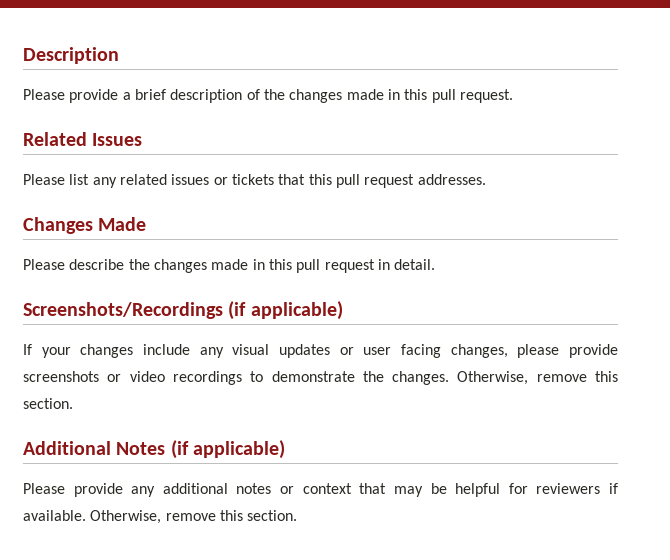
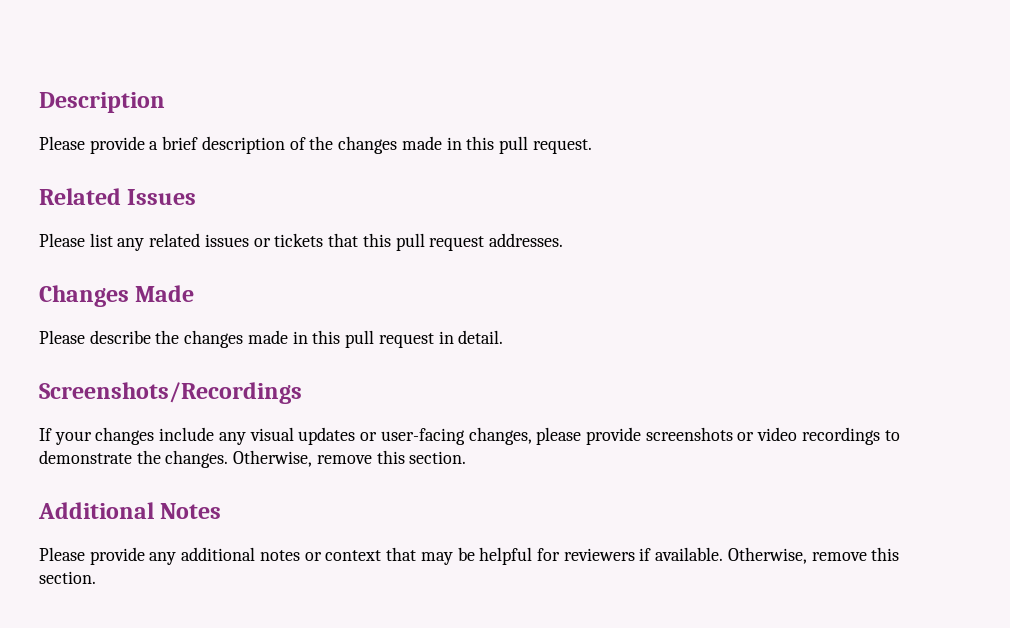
[228,301,343,320] (if applicable) -> (302, 393) none
[363,344,442,358] user facing -> [380,428,465,445] user-facing
[170,440,286,459] (if applicable) -> (222, 511) none

